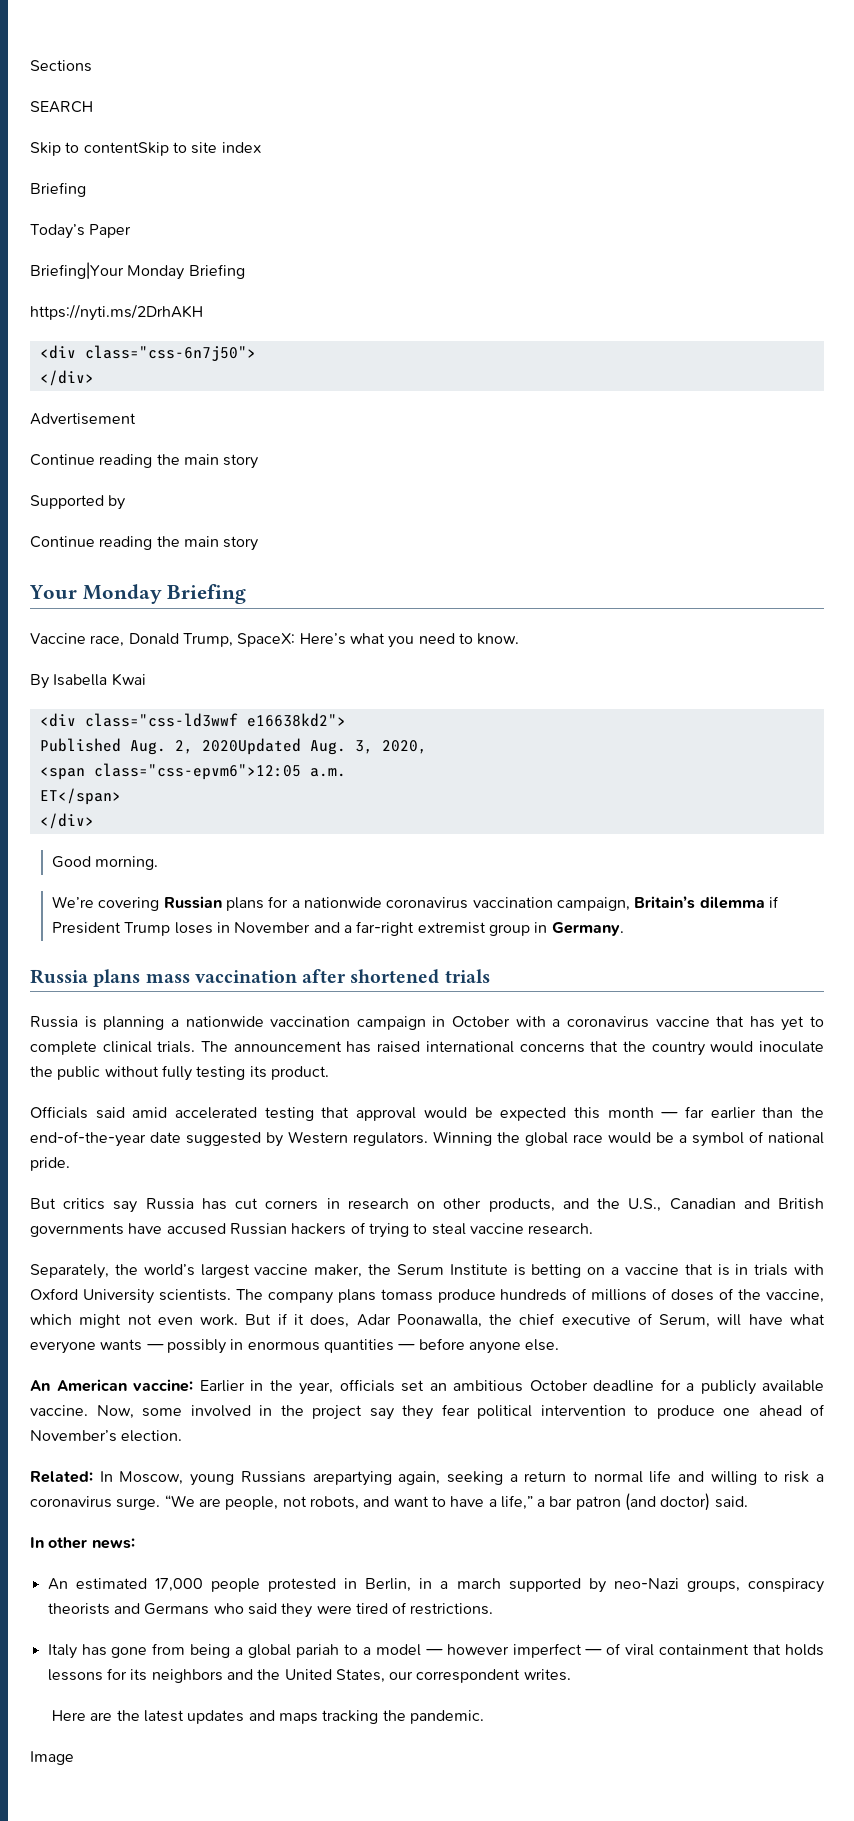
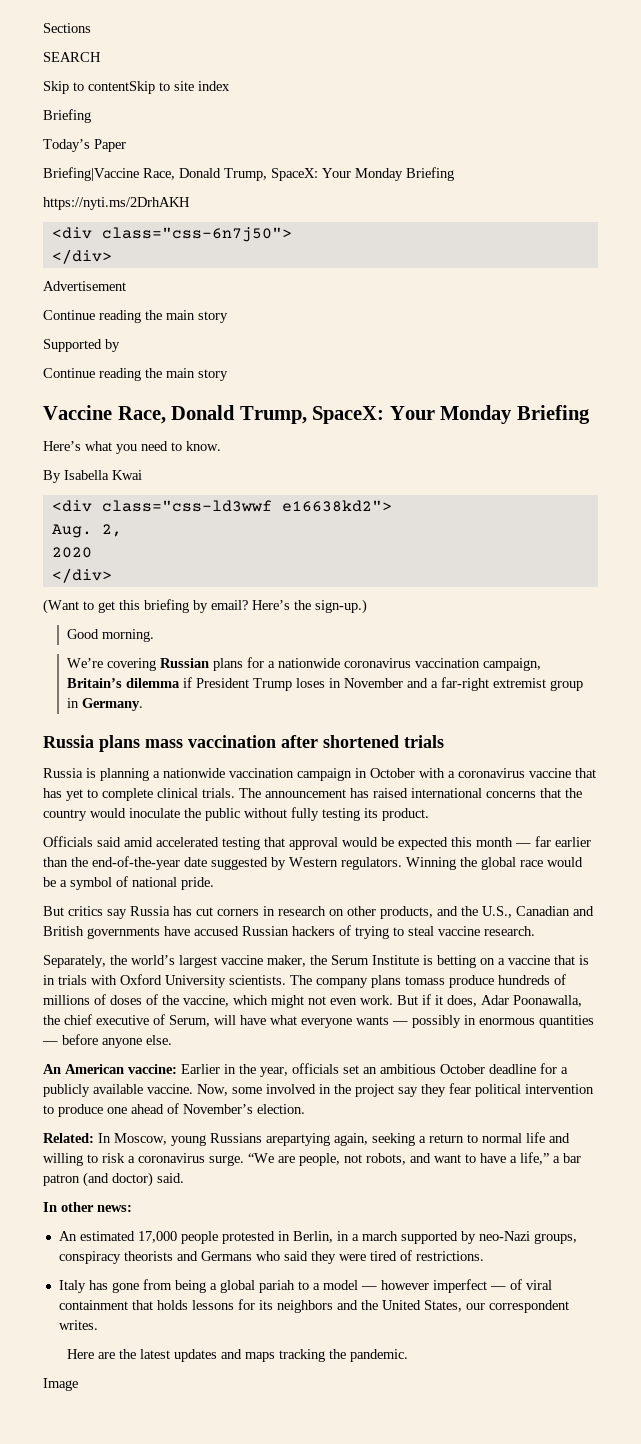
[30,262,124,279] Briefing|Your -> [43,167,351,181] Briefing|Vaccine Race, Donald Trump, SpaceX: Your
[29,584,247,604] [30,633,296,647] Your Monday Briefing // Vaccine race, Donald Trump, SpaceX: -> [43,405,590,424] Vaccine Race, Donald Trump, SpaceX: Your Monday Briefing //
[39,738,121,752] Published -> (392, 506) none
[201,738,427,755] [39,763,346,780] [39,788,121,805] [39,813,94,829] 2020Updated Aug. 3, 2020, // <span class="css-epvm6">12:05 a.m. // ET</span> // </div> -> [51,547,92,558] [51,568,112,583] [43,599,367,614] // 2020 // </div> // (Want to get this briefing by email? Here’s the sign-up.)

